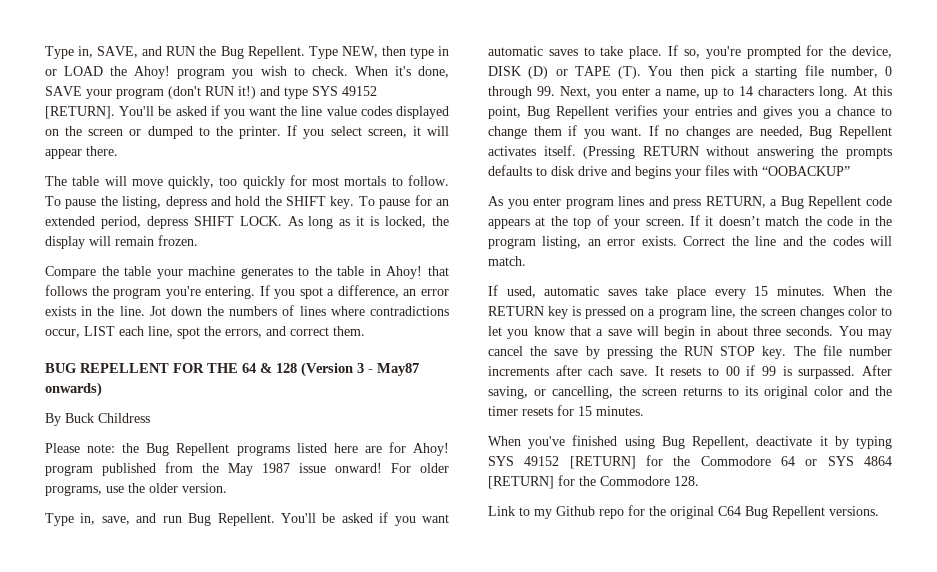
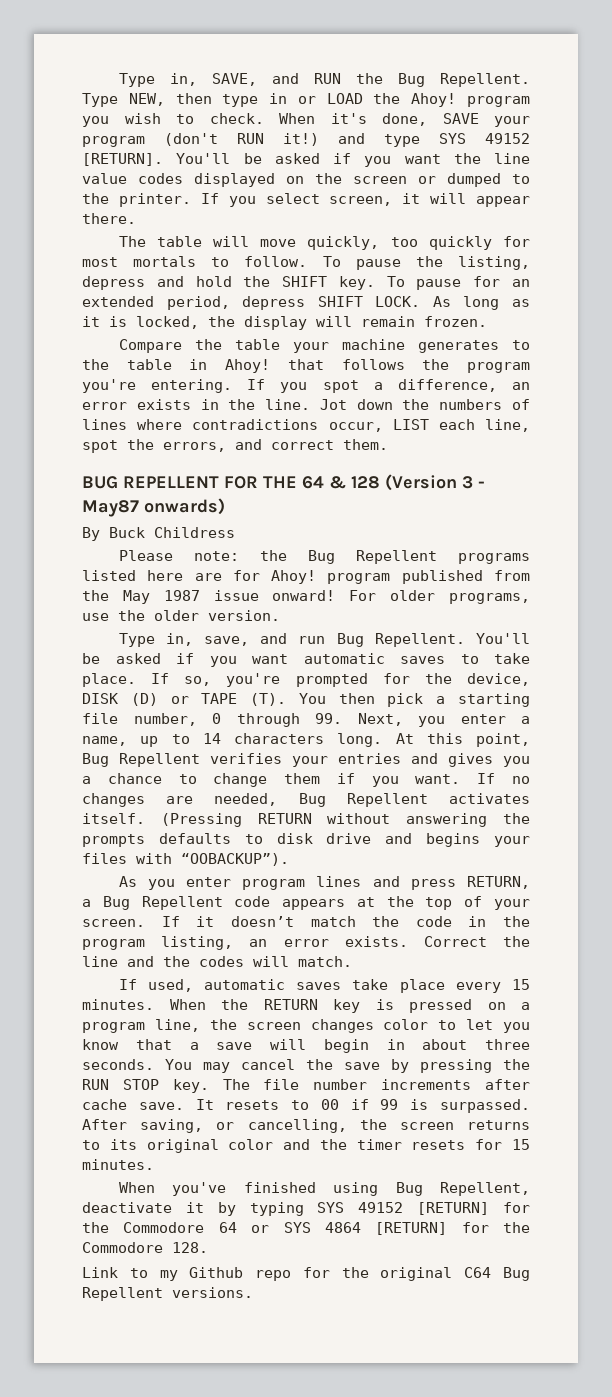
[762,166,850,176] “OOBACKUP” -> [181,853,289,866] “OOBACKUP”).
[588,366,614,376] cach -> [82,1099,127,1110] cache

